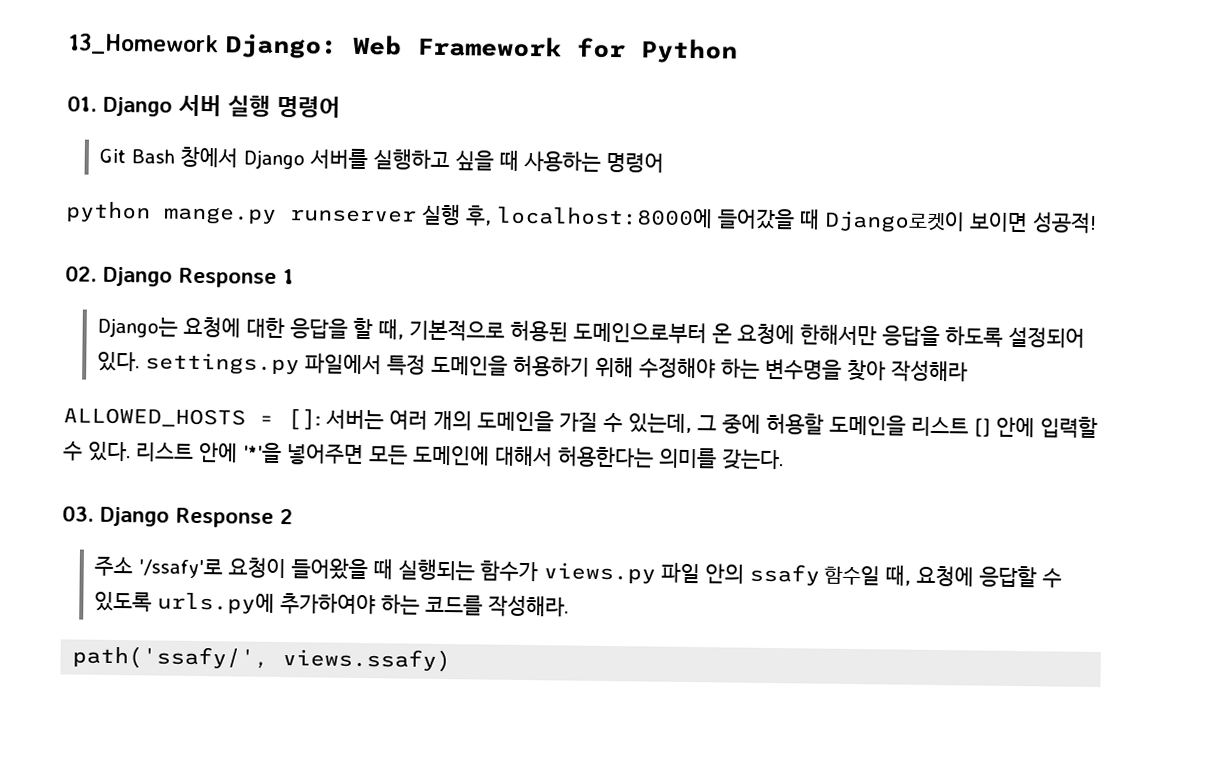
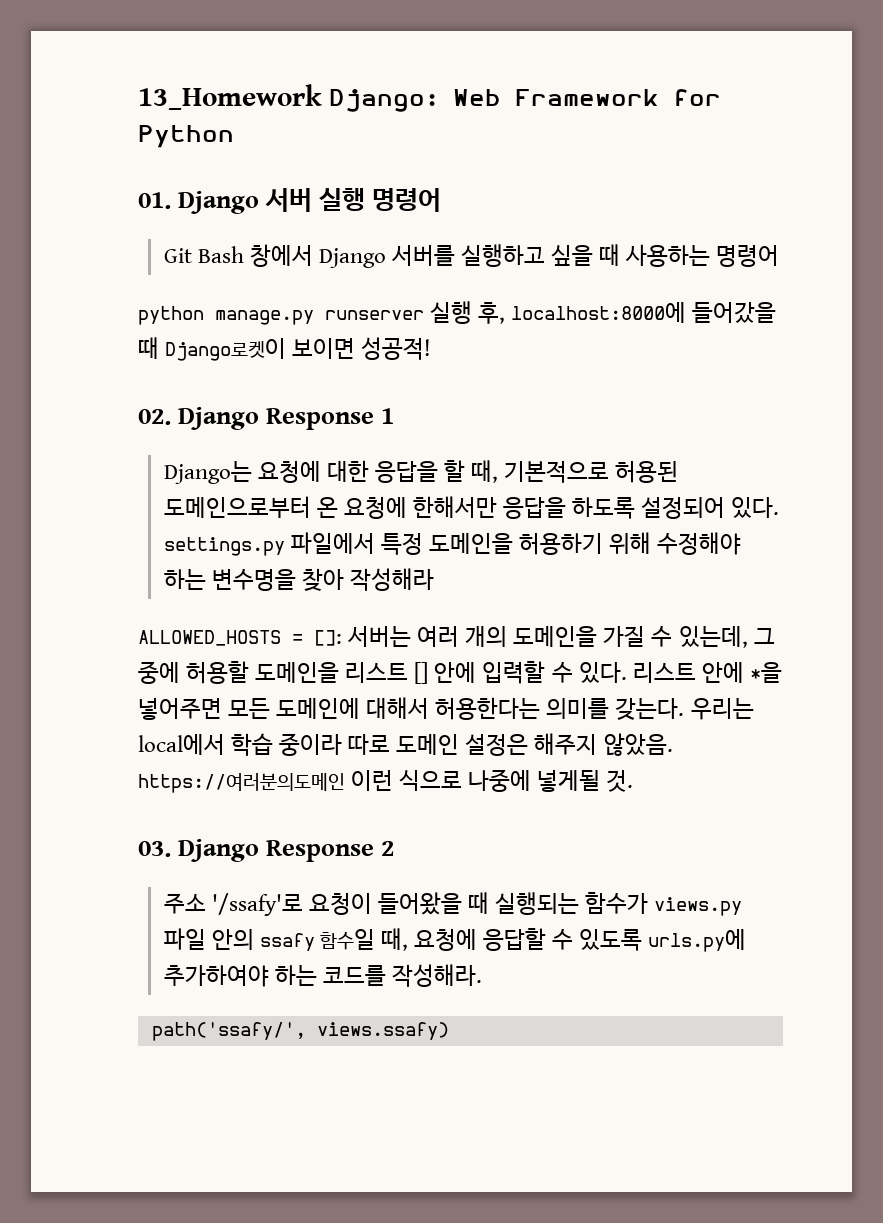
[163,206,277,225] mange.py -> [215,310,314,325] manage.py
[243,442,282,464] '*'을 -> [749,662,782,683] *을
(784, 459) none -> [690,698,754,720] [138,733,673,756] [138,769,634,793] 우리는 local에서 학습 중이라 따로 도메인 설정은 해주지 않았음. https://여러분의도메인 이런 식으로 나중에 넣게될 것.

